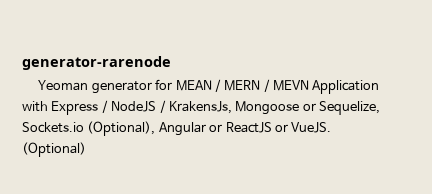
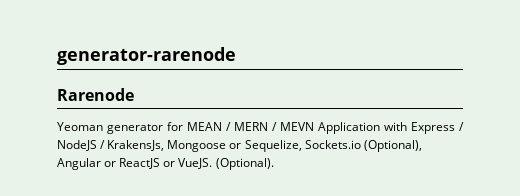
(171, 63) none -> [57,88,134,101] // Rarenode
[22,142,86,157] (Optional) -> [215,158,274,170] (Optional).

